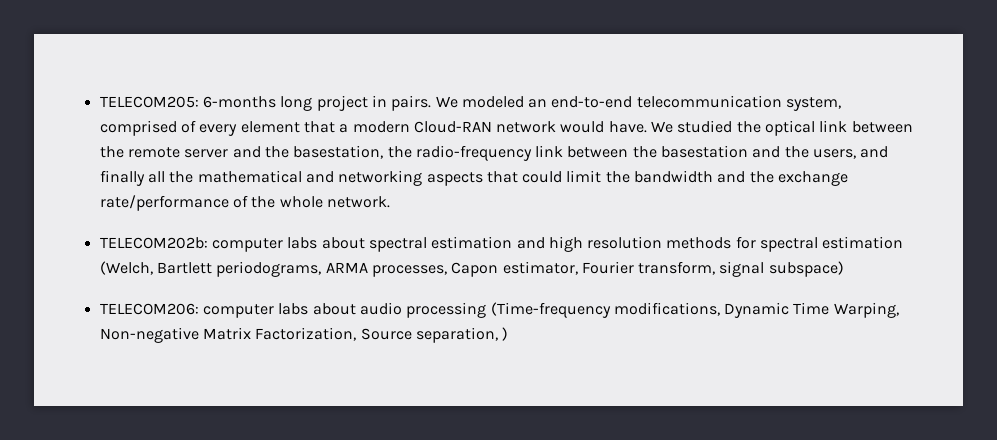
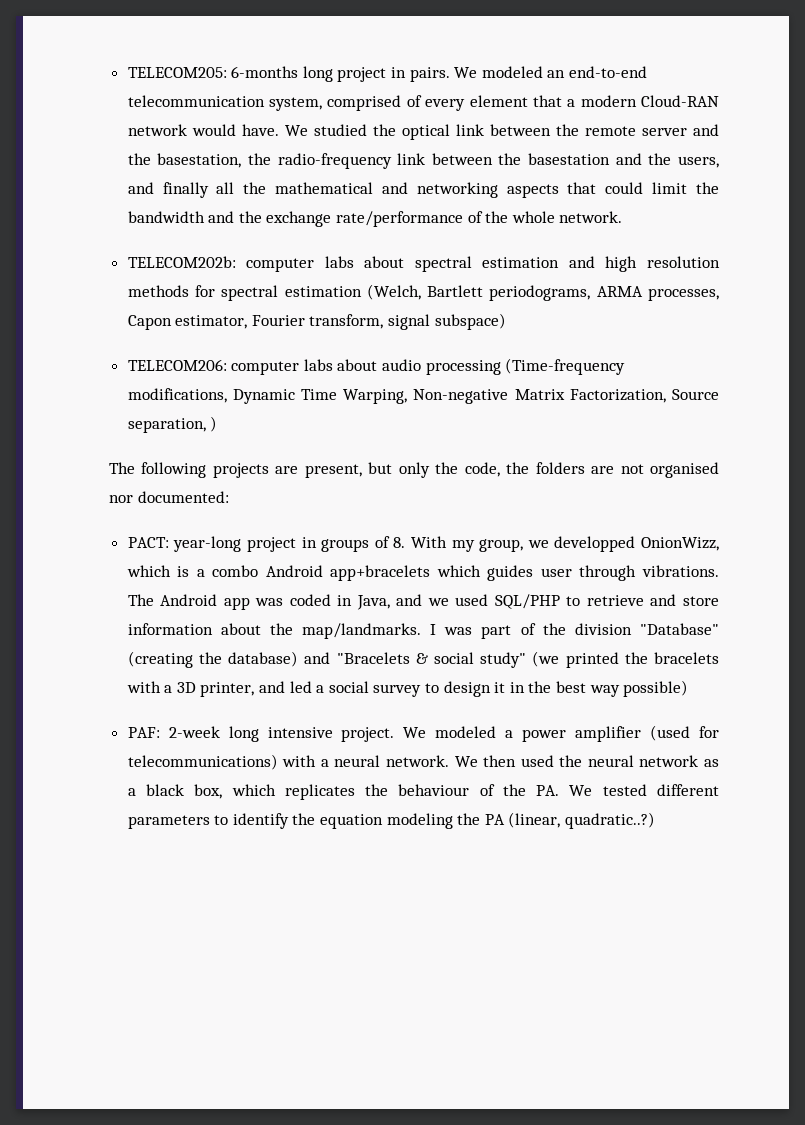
(509, 334) none -> [109,462,719,478] [109,491,229,503] [127,536,720,552] [126,565,719,581] [127,594,719,610] [127,623,719,639] [127,651,719,668] [126,680,689,697] [127,725,719,742] [127,754,719,770] [127,784,719,800] [127,812,656,829] // The following projects are present, but only the code, the folders are not organised nor documented: // PACT: year-long project in groups of 8. With my group, we developped OnionWizz, which is a combo Android app+bracelets which guides user through vibrations. The Android app was coded in Java, and we used SQL/PHP to retrieve and store information about the map/landmarks. I was part of the division "Database" (creating the database) and "Bracelets & social study" (we printed the bracelets with a 3D printer, and led a social survey to design it in the best way possible) // PAF: 2-week long intensive project. We modeled a power amplifier (used for telecommunications) with a neural network. We then used the neural network as a black box, which replicates the behaviour of the PA. We tested different parameters to identify the equation modeling the PA (linear, quadratic..?)

